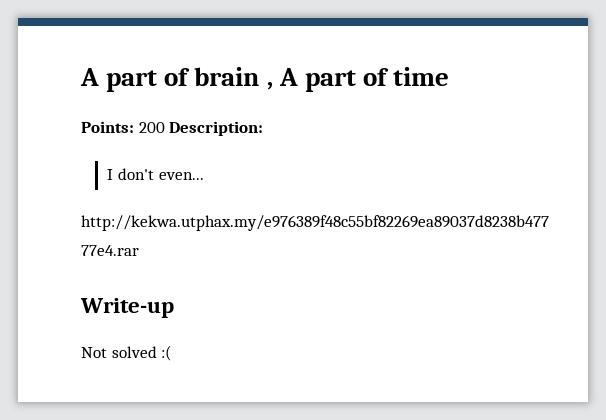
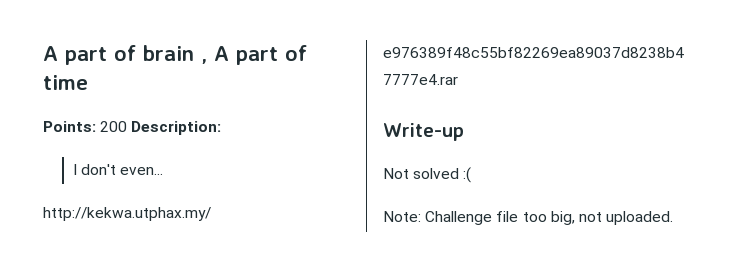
(173, 353) none -> [383,211,674,225] // Note: Challenge file too big, not uploaded.

